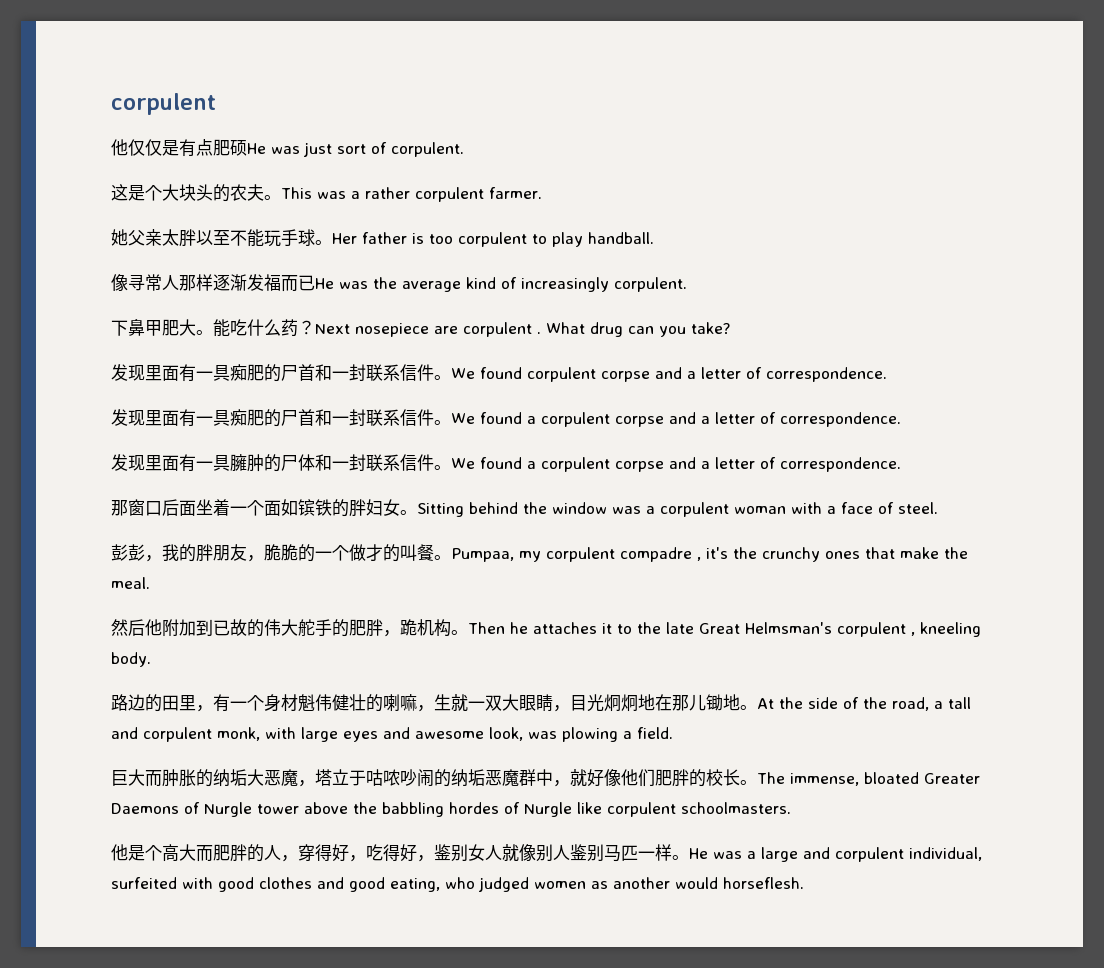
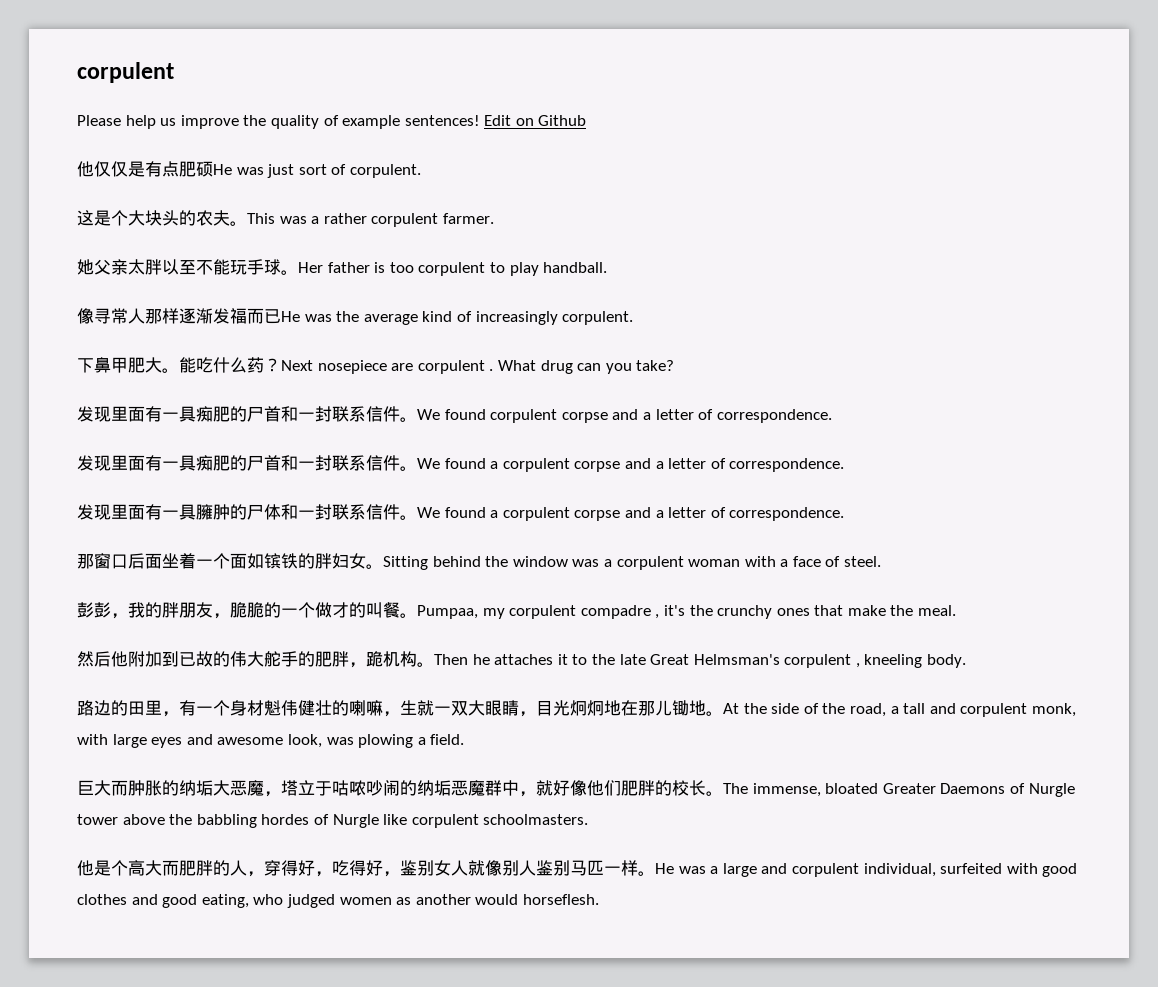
[111,93,216,115] corpulent -> [77,62,174,83] [77,115,587,129] corpulent // Please help us improve the quality of example sentences! Edit on Github

